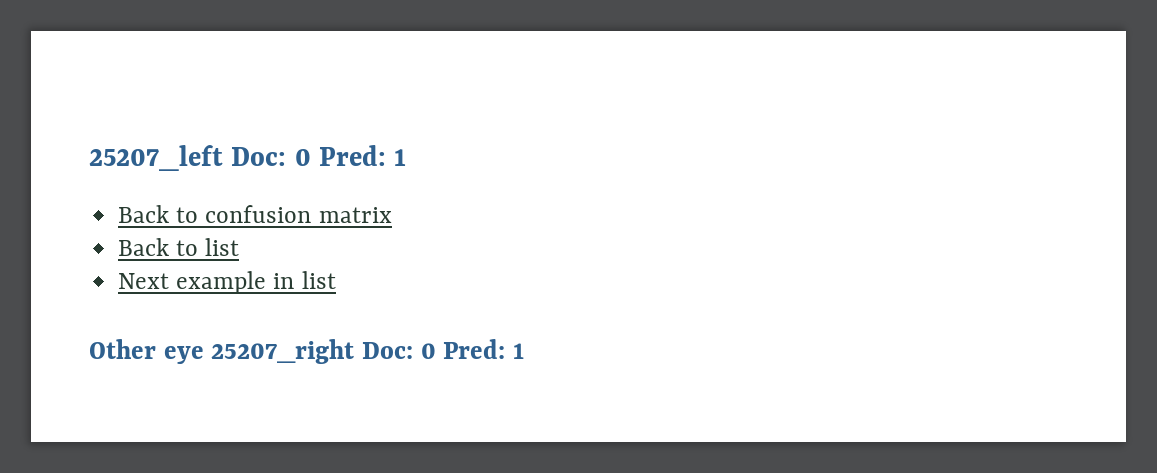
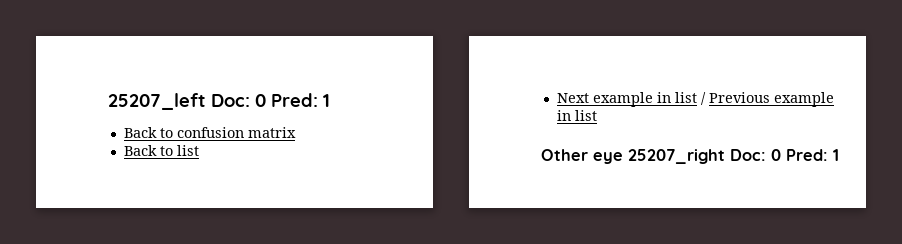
(336, 280) none -> [700,92,834,107] [556,110,597,121] / Previous example in list

